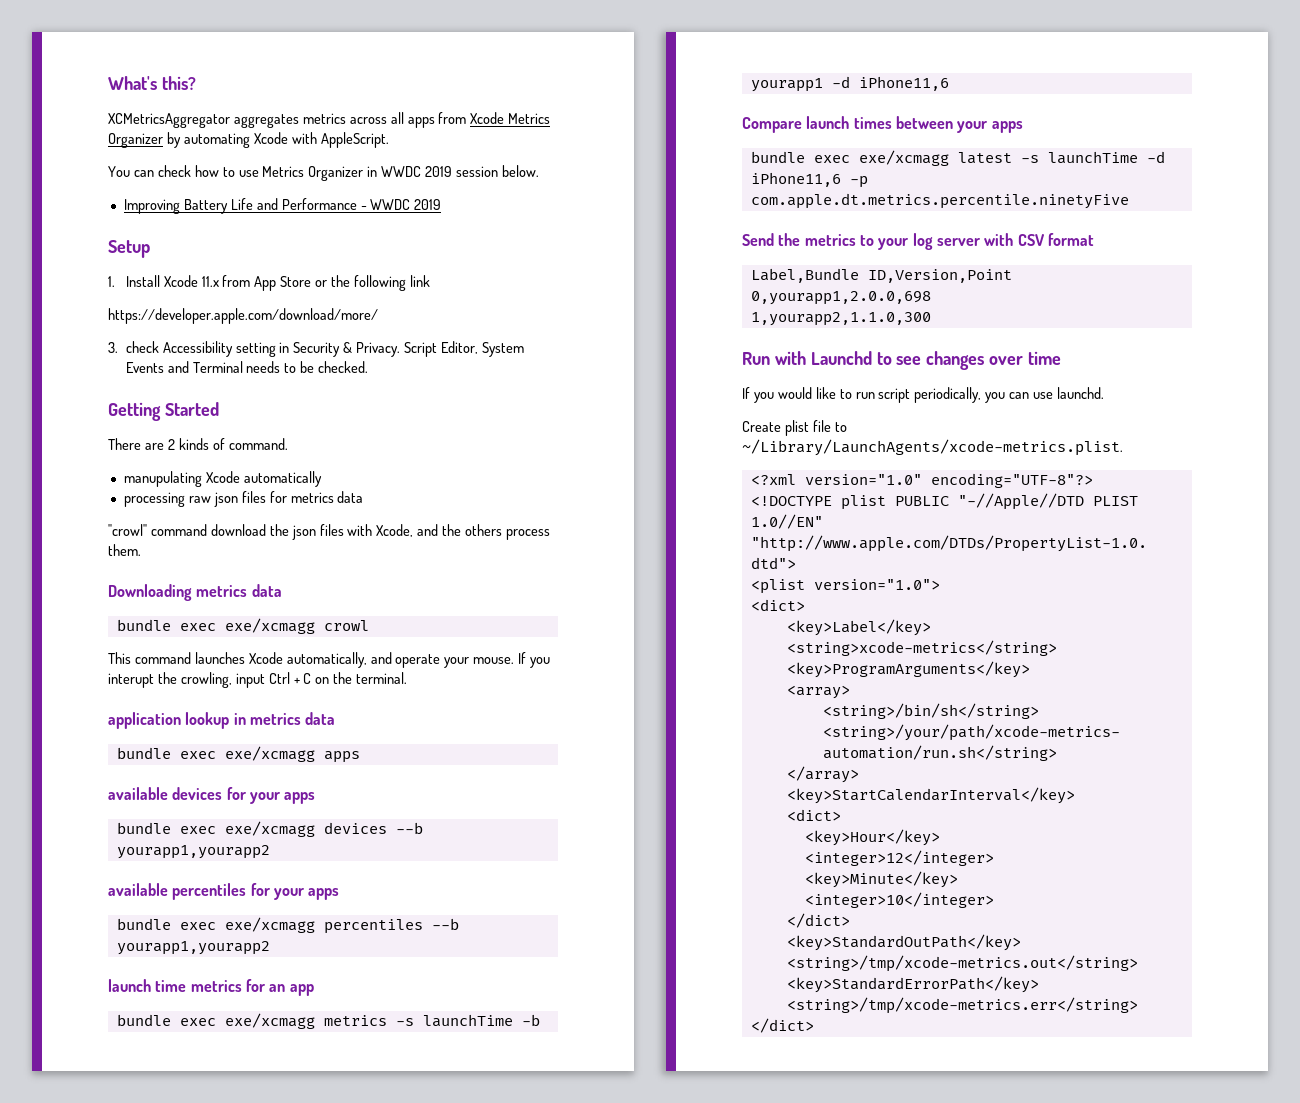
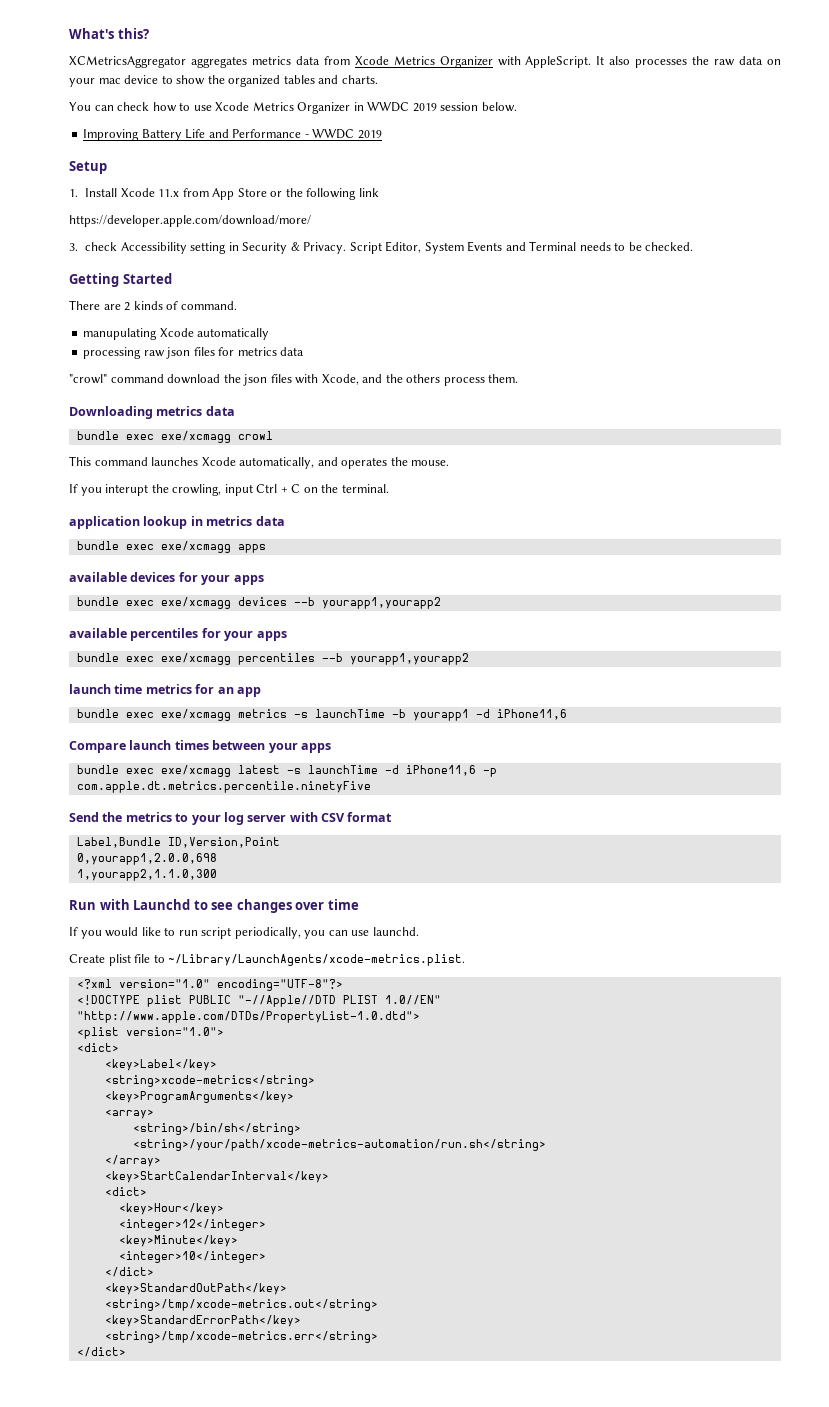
[349,112,435,128] across all apps -> [295,56,320,65] data
[166,132,288,148] by automating Xcode -> (493, 62) none
(389, 140) none -> [596,56,781,68] [69,75,378,87] It also processes the raw data on your mac device to show the organized tables and charts.
(259, 173) none -> [215,102,250,111] Xcode
[395,654,470,668] operate your -> [341,457,408,469] operates the
(515, 660) none -> (450, 463) //

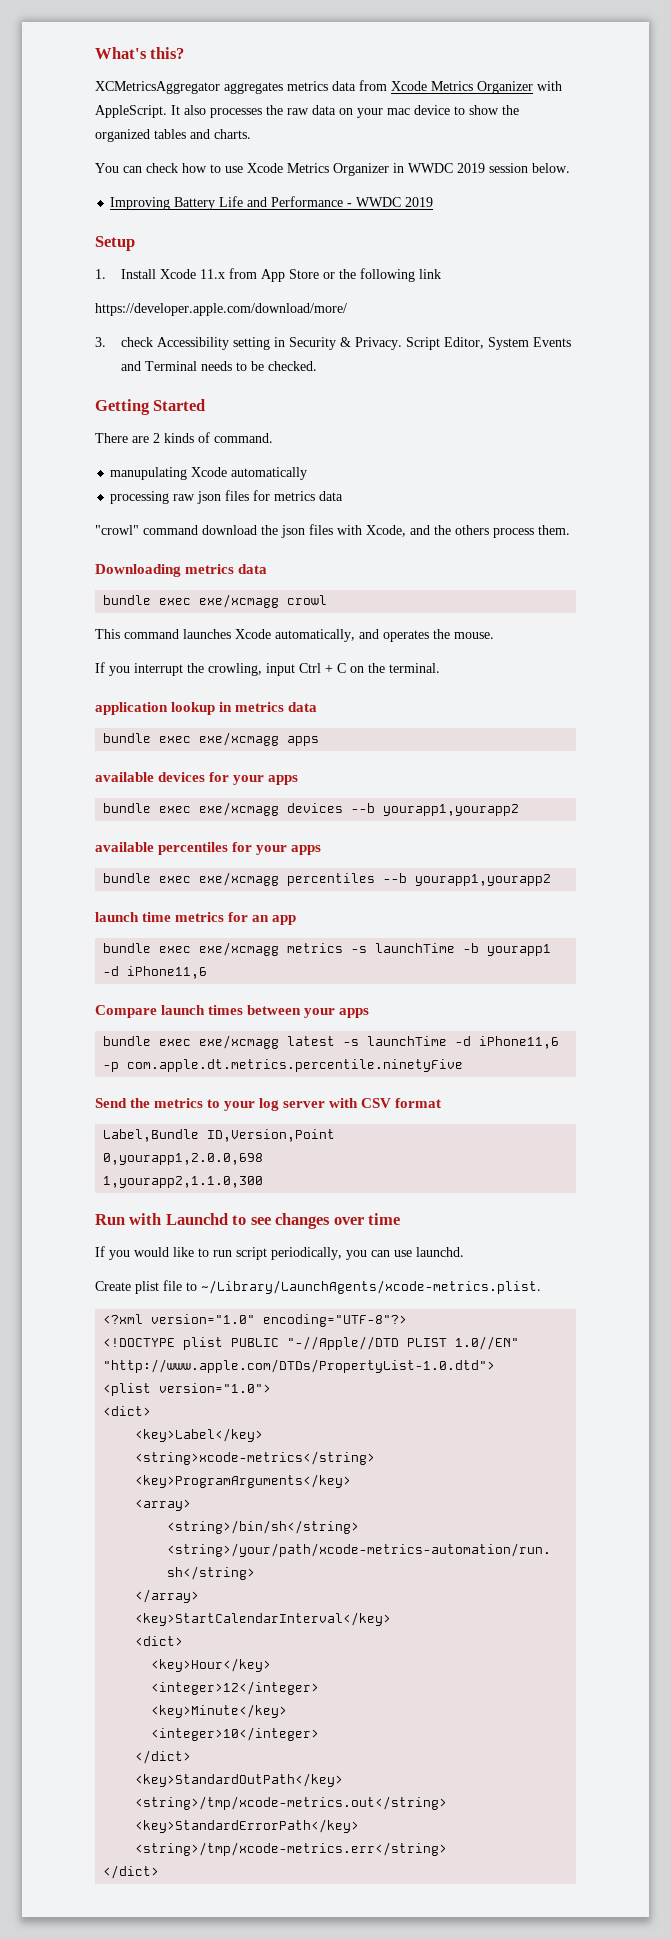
[105,484,149,496] interupt -> [134,663,183,676] interrupt

